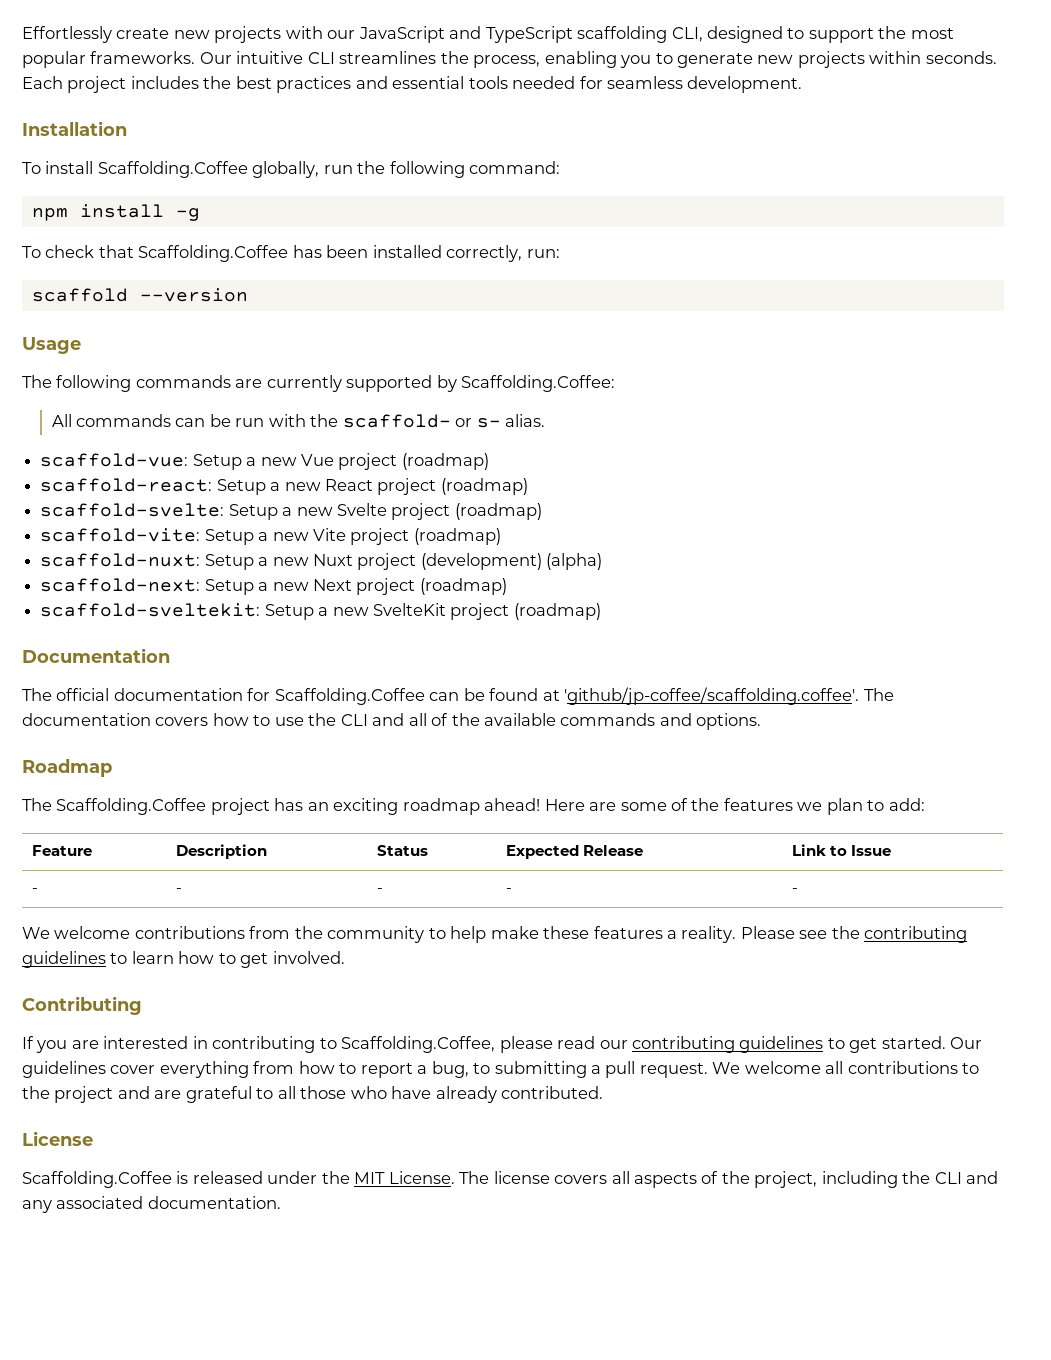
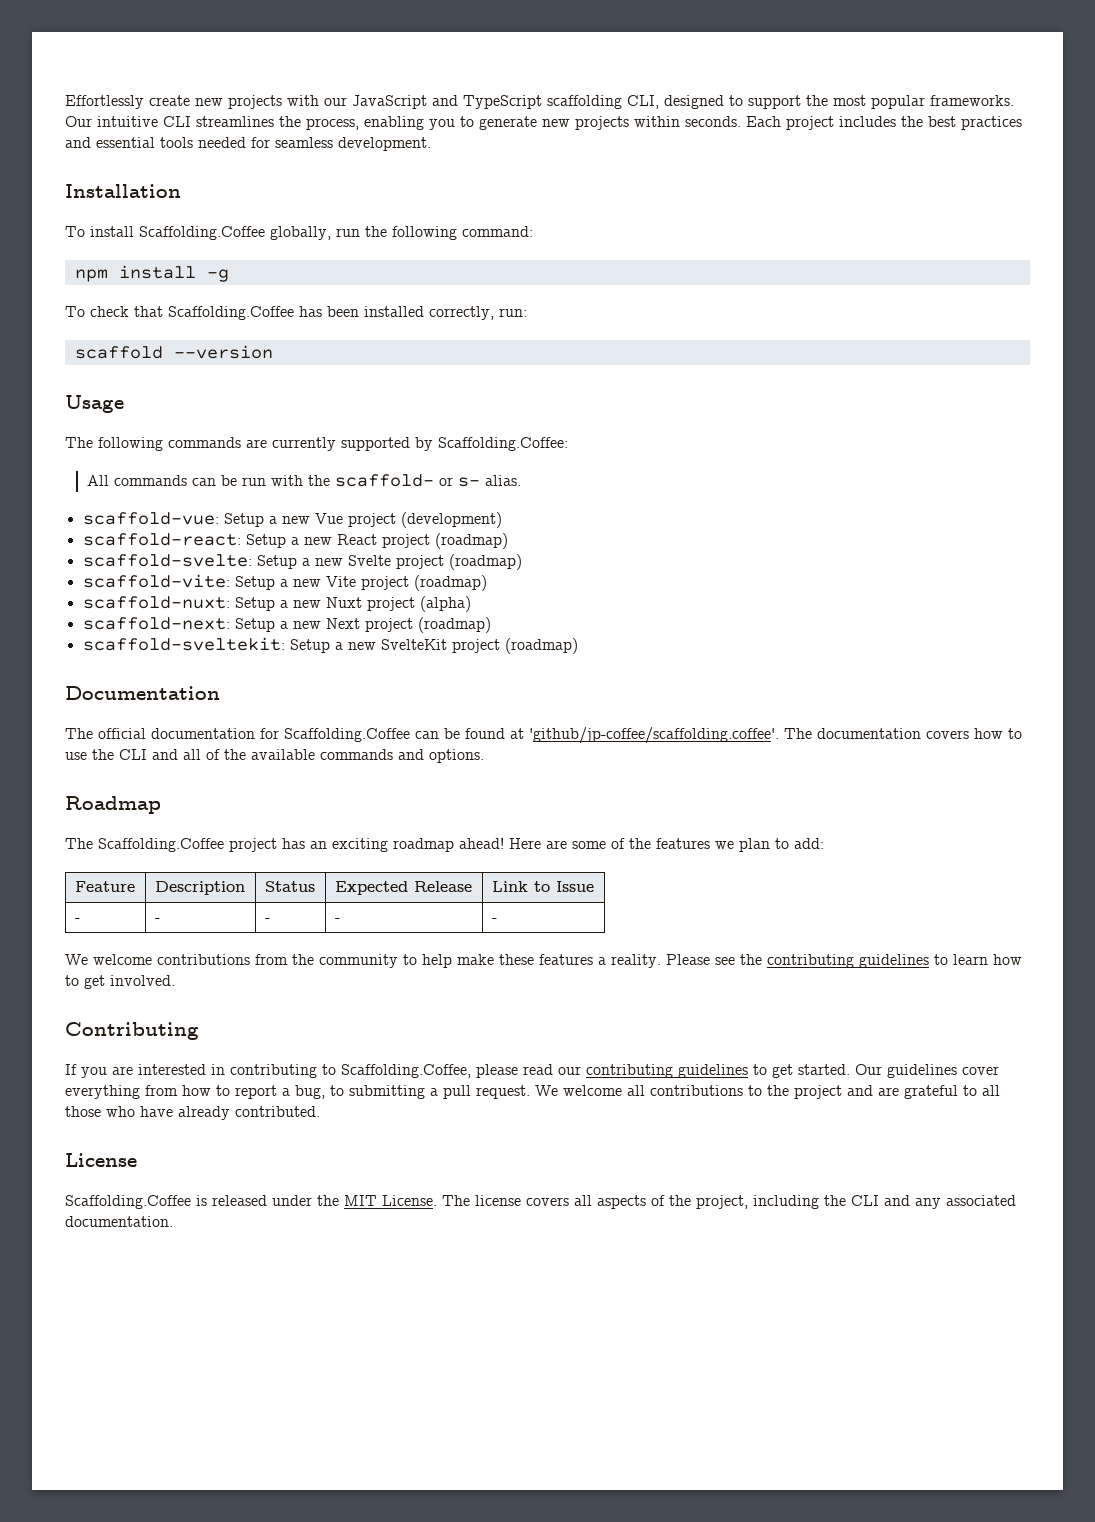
[401,453,489,470] (roadmap) -> [400,512,502,528] (development)
[420,553,542,570] (development) -> (415, 604) none

